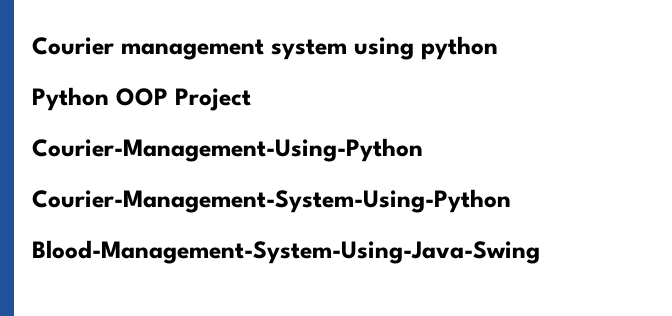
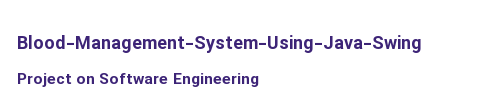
[32,36,498,60] [32,87,251,111] [32,138,423,162] [32,189,511,213] [32,240,540,264] Courier management system using python // Python OOP Project // Courier-Management-Using-Python // Courier-Management-System-Using-Python // Blood-Management-System-Using-Java-Swing -> [17,35,422,53] [17,73,259,87] Blood-Management-System-Using-Java-Swing // Project on Software Engineering

